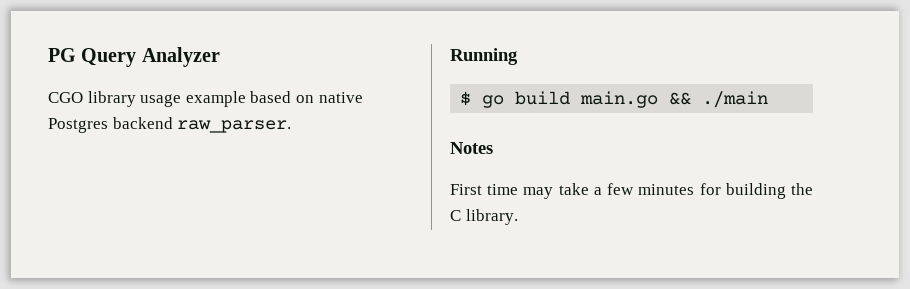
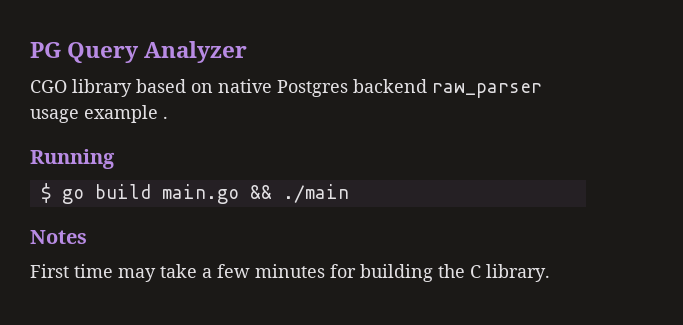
[140,91,246,107] usage example -> (132, 88) none
[177,120,292,133] raw_parser. -> [432,83,542,98] [30,105,168,123] raw_parser usage example .

